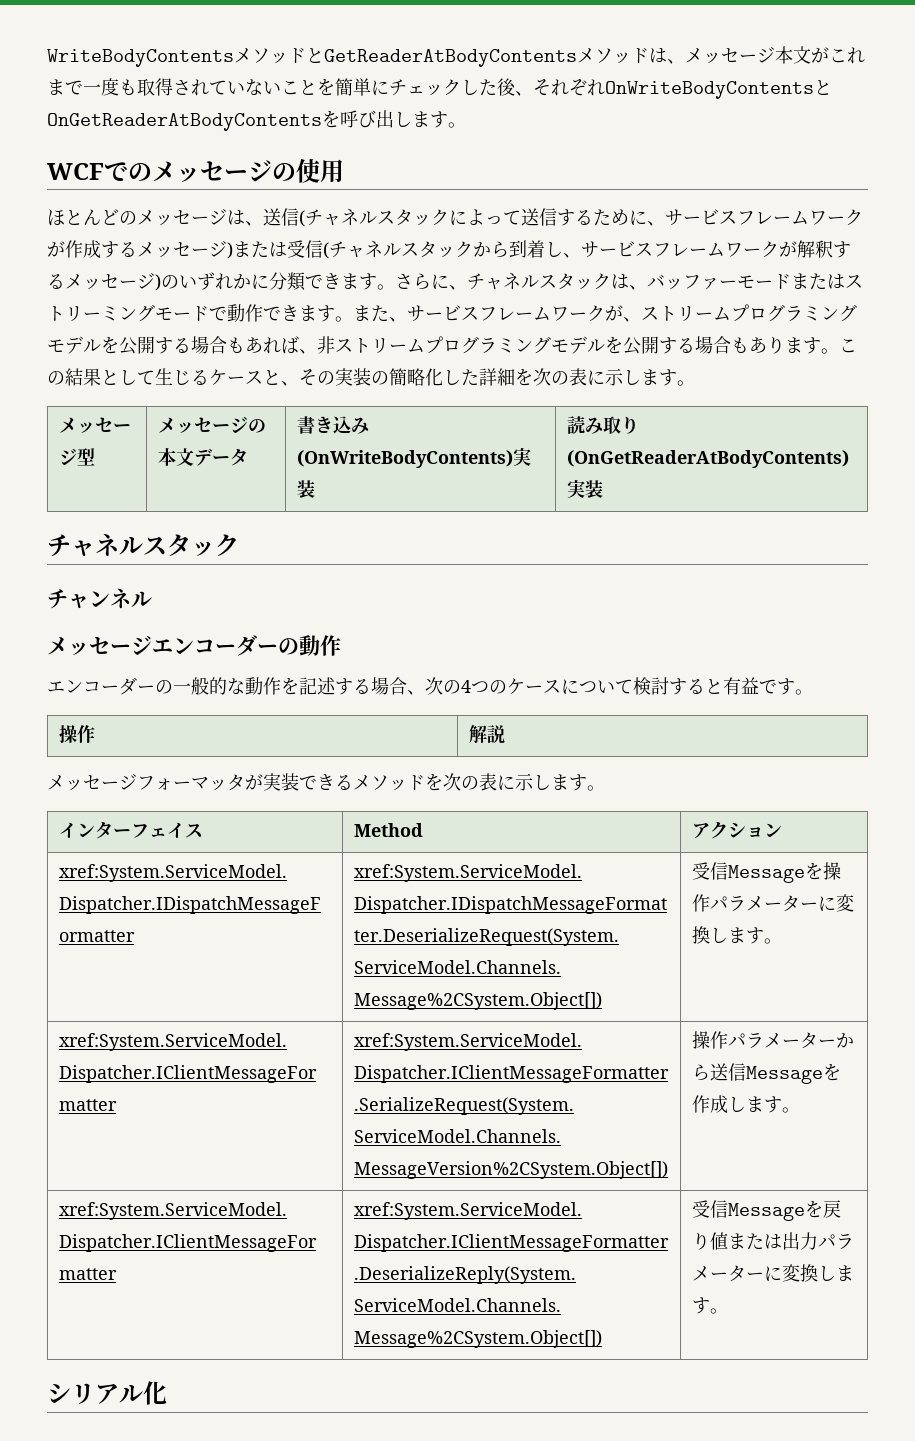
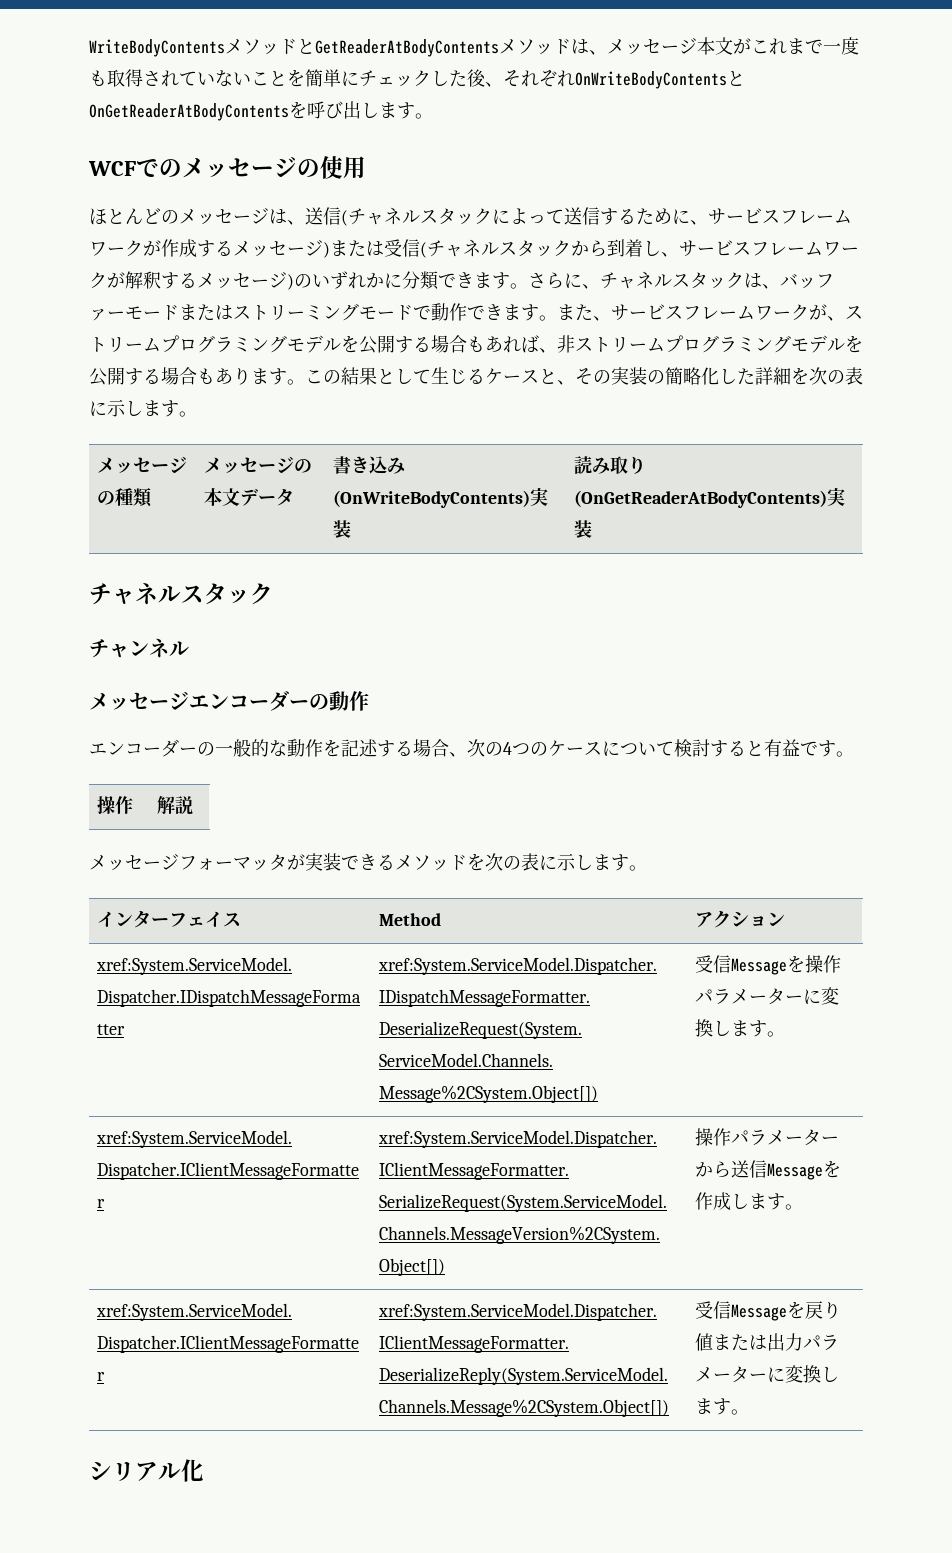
[77,448,96,466] 型 -> [97,488,153,507] の種類

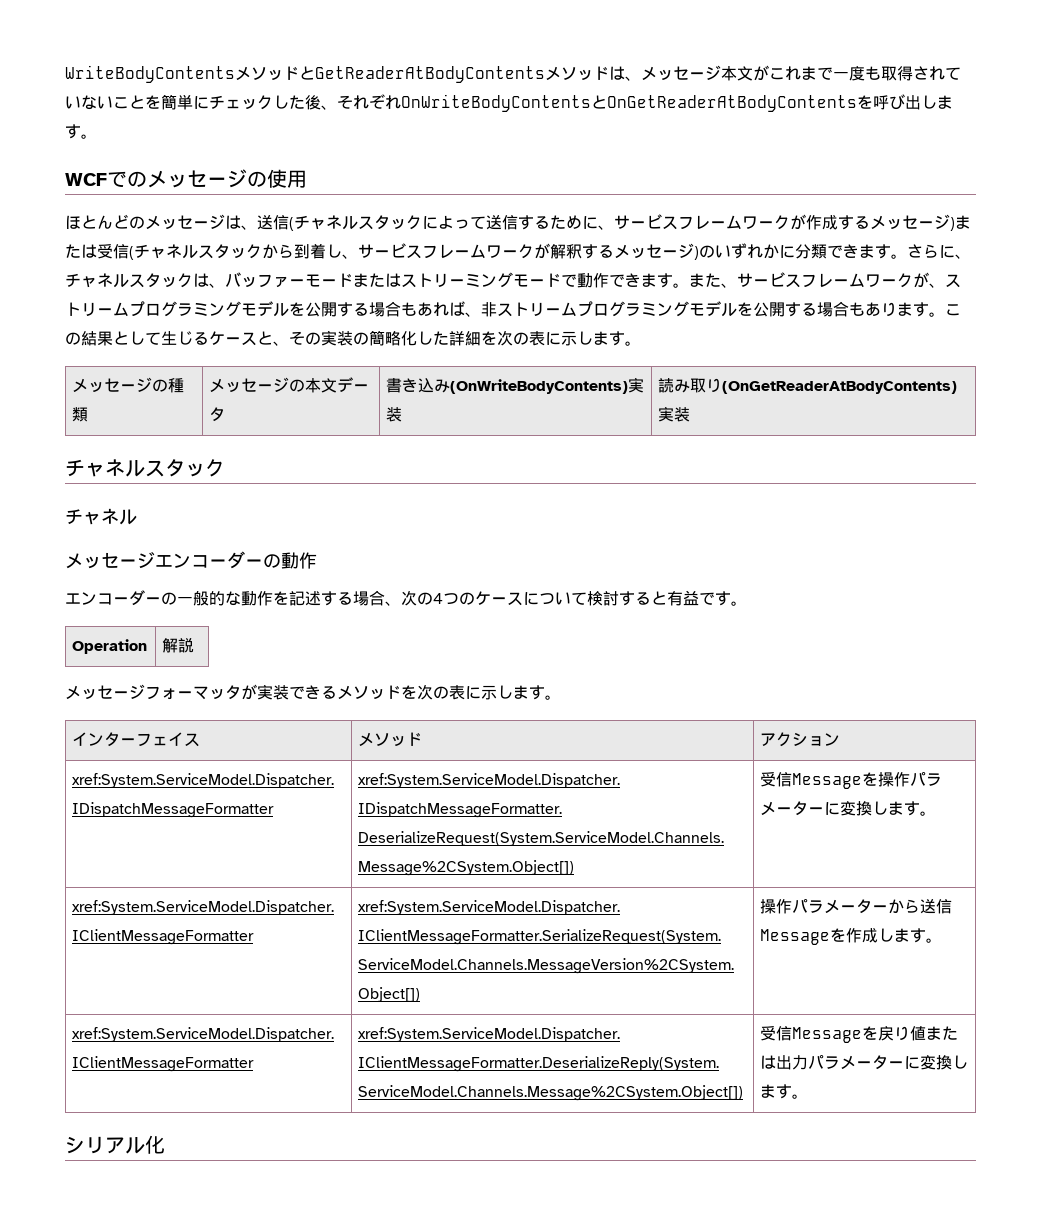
[129,641,149,656] ン -> (101, 518) none
[97,796,134,814] 操作 -> [72,639,148,654] Operation
[379,913,442,926] Method -> [358,732,423,747] メソッド

